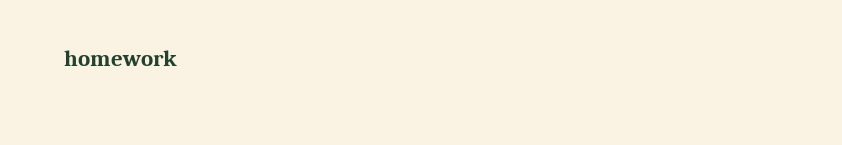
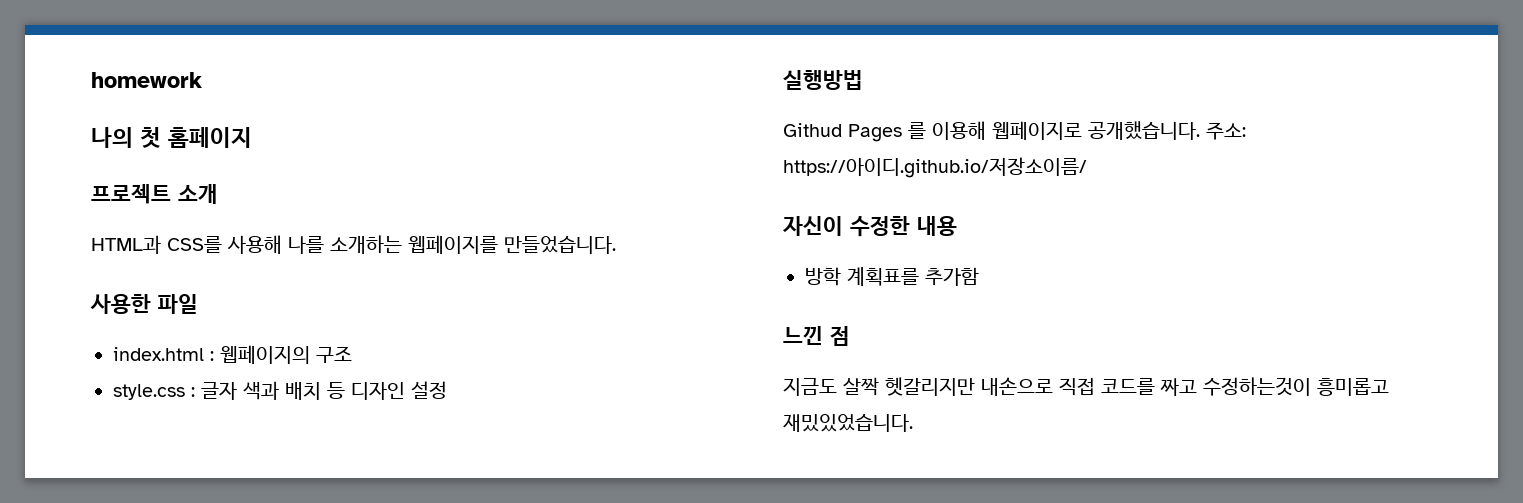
(177, 58) none -> [91,127,252,148] [91,184,218,204] [91,235,616,254] [90,294,198,314] [113,345,352,364] [113,381,447,400] [783,70,863,90] [783,121,1246,142] [783,157,1087,178] [782,216,957,237] [805,267,979,286] [783,326,850,346] [783,377,1389,396] [783,414,913,432] // 나의 첫 홈페이지 // 프로젝트 소개 // HTML과 CSS를 사용해 나를 소개하는 웹페이지를 만들었습니다. // 사용한 파일 // index.html : 웹페이지의 구조 // style.css : 글자 색과 배치 등 디자인 설정 // 실행방법 // Githud Pages 를 이용해 웹페이지로 공개했습니다. 주소: https://아이디.github.io/저장소이름/ // 자신이 수정한 내용 // 방학 계획표를 추가함 // 느낀 점 // 지금도 살짝 헷갈리지만 내손으로 직접 코드를 짜고 수정하는것이 흥미롭고 재밌있었습니다.

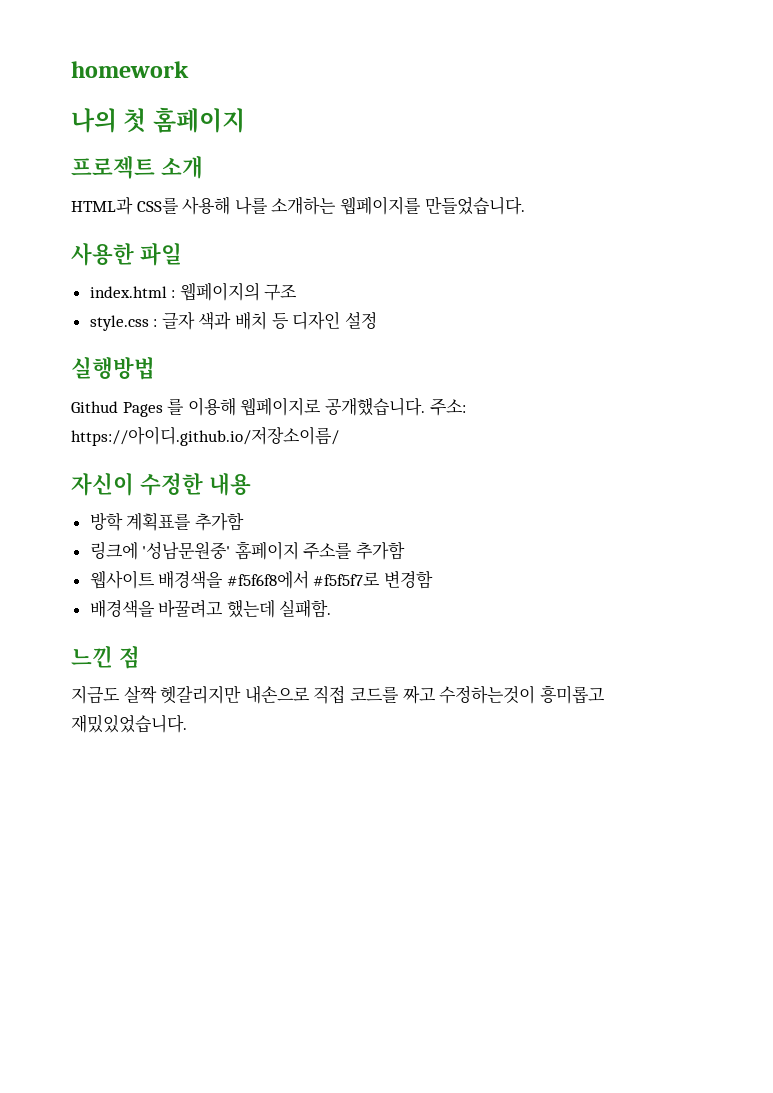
(979, 276) none -> [89,541,406,560] [89,570,434,589] [89,599,332,618] // 링크에 '성남문원중' 홈페이지 주소를 추가함 // 웹사이트 배경색을 #f5f6f8에서 #f5f5f7로 변경함 // 배경색을 바꿀려고 했는데 실패함.

